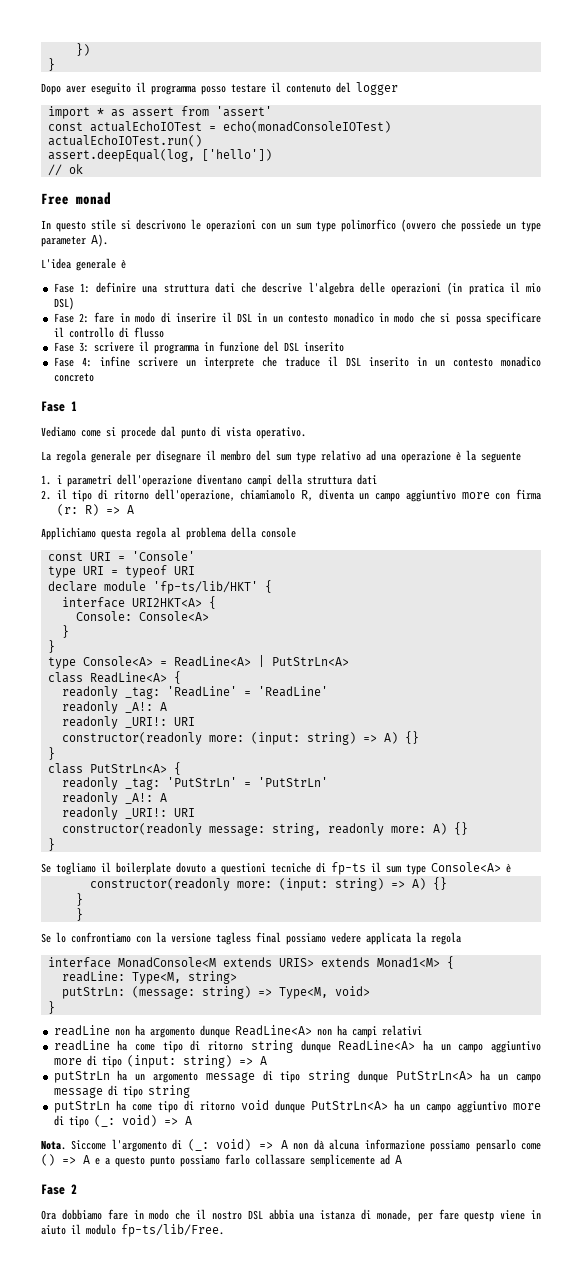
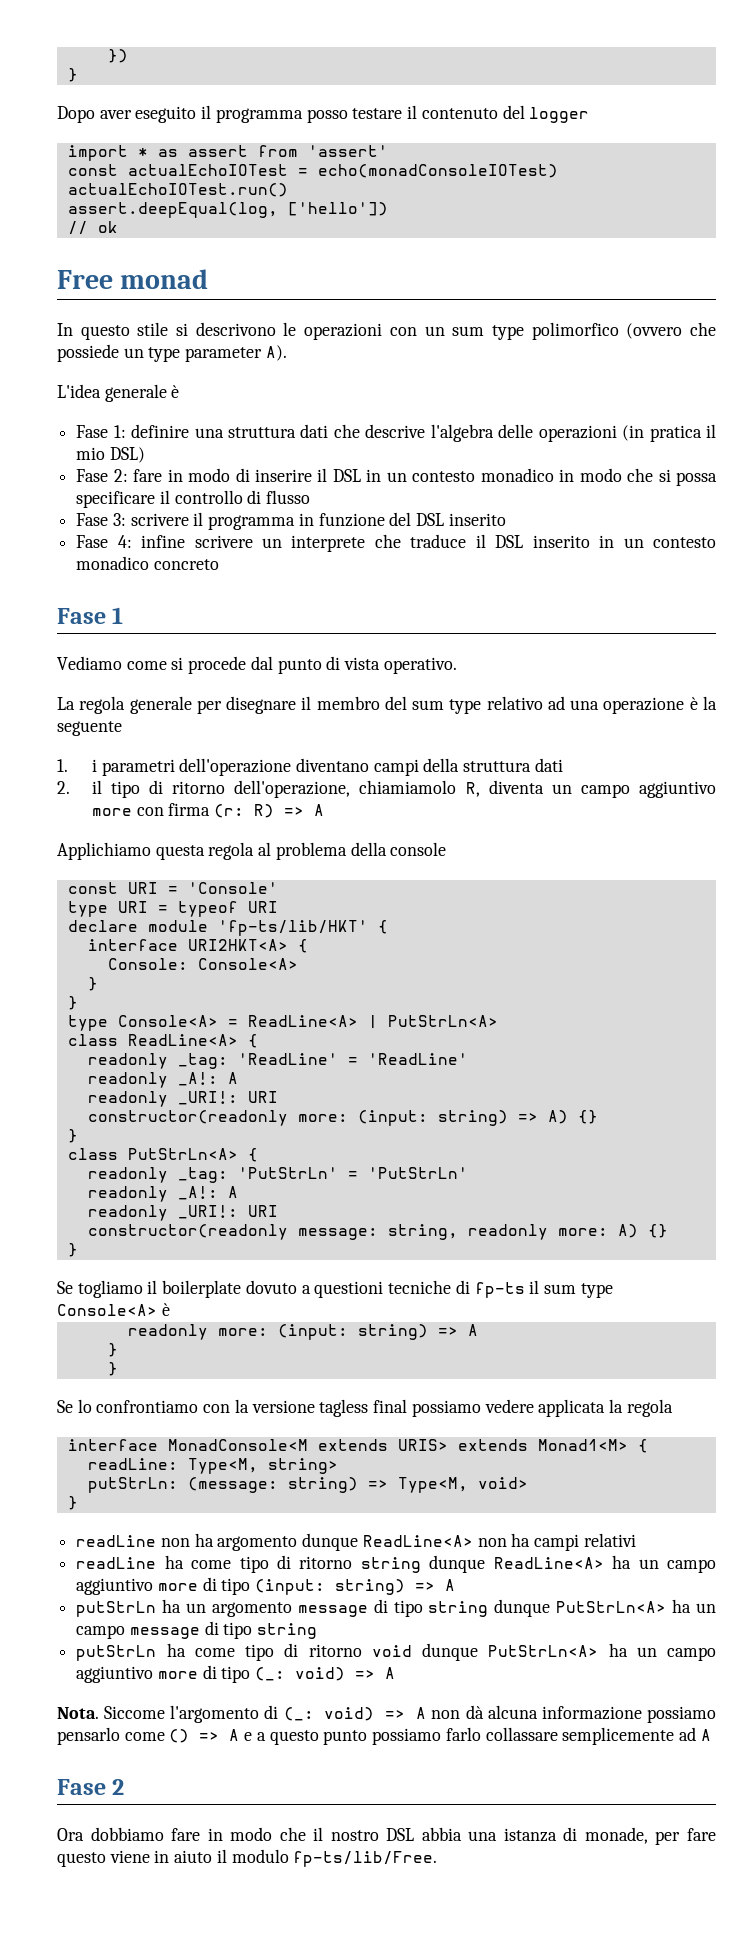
[89,877,447,891] constructor(readonly more: (input: string) => A) {} -> [127,1324,478,1340] readonly more: (input: string) => A
[464,1211,495,1222] questp -> [57,1852,106,1867] questo

